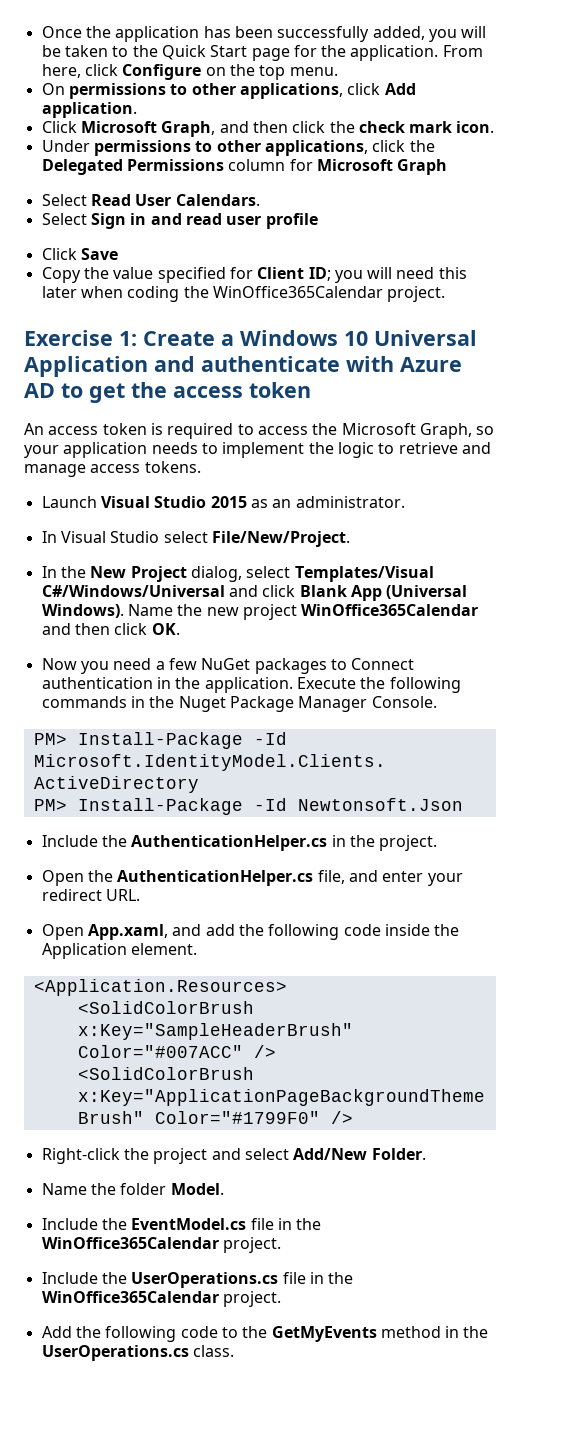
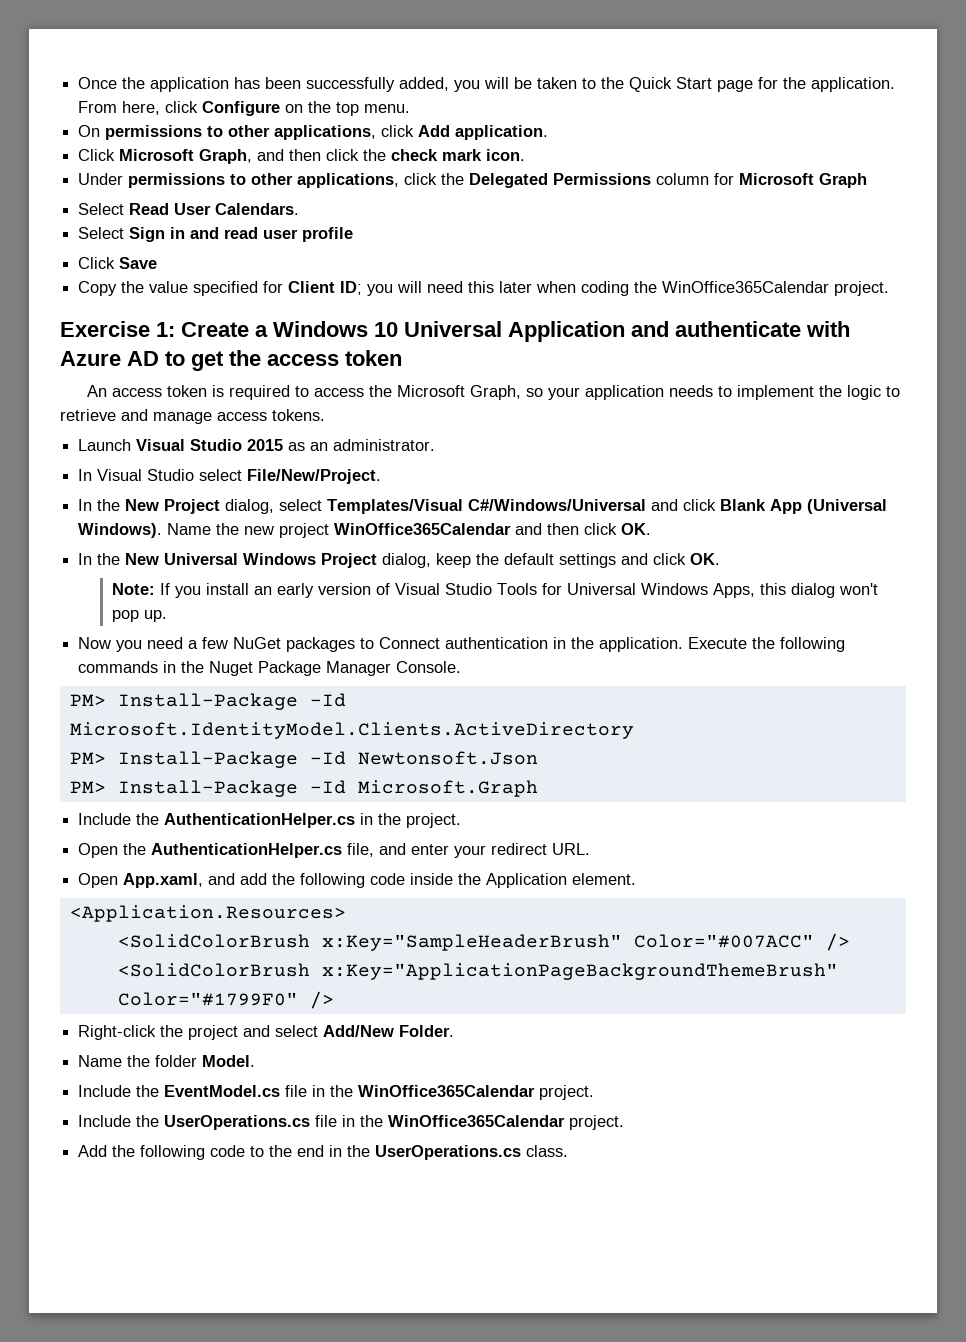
(180, 629) none -> [78,553,721,568] [112,583,879,598] [112,610,168,622] // In the New Universal Windows Project dialog, keep the default settings and click OK. // Note: If you install an early version of Visual Studio Tools for Universal Windows Apps, this dialog won't pop up.
(463, 804) none -> [69,780,538,797] // PM> Install-Package -Id Microsoft.Graph
[271,1326,441,1342] GetMyEvents method -> [297,1145,325,1157] end

